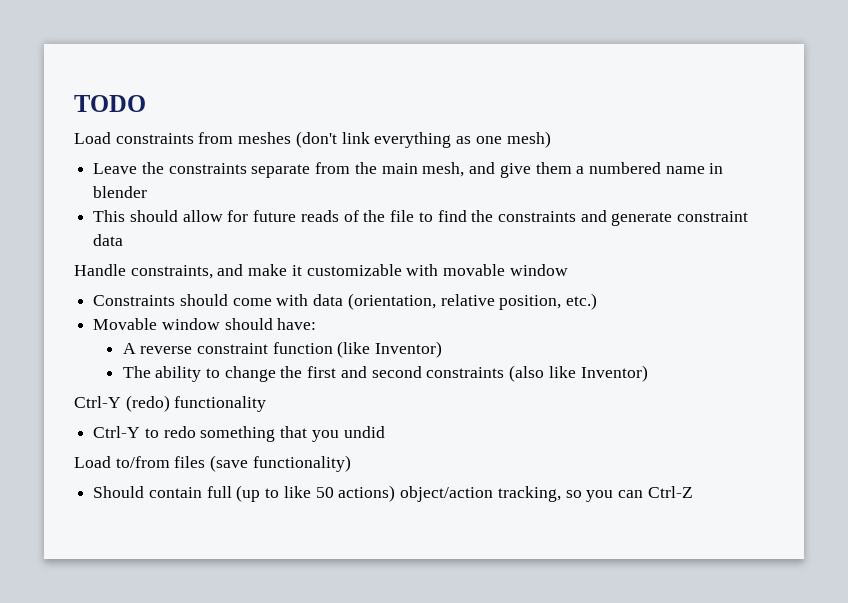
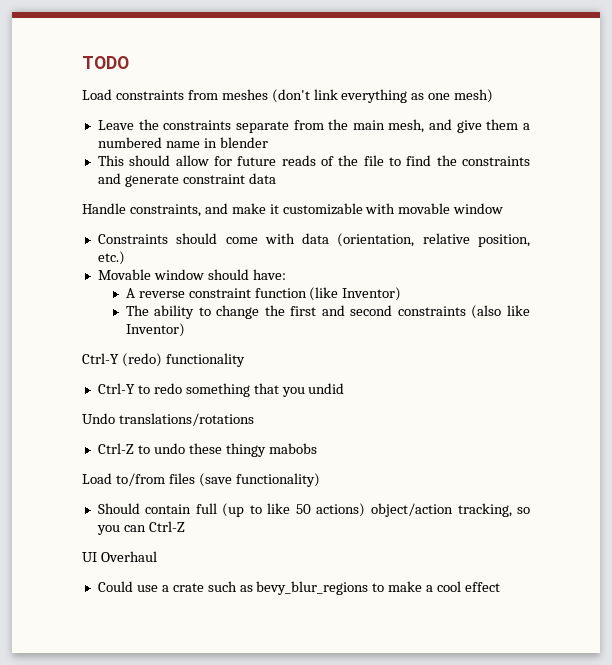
(385, 432) none -> [82,413,254,426] [97,443,317,457] // Undo translations/rotations // Ctrl-Z to undo these thingy mabobs
(693, 492) none -> [82,551,157,562] [97,581,501,595] // UI Overhaul // Could use a crate such as bevy_blur_regions to make a cool effect

